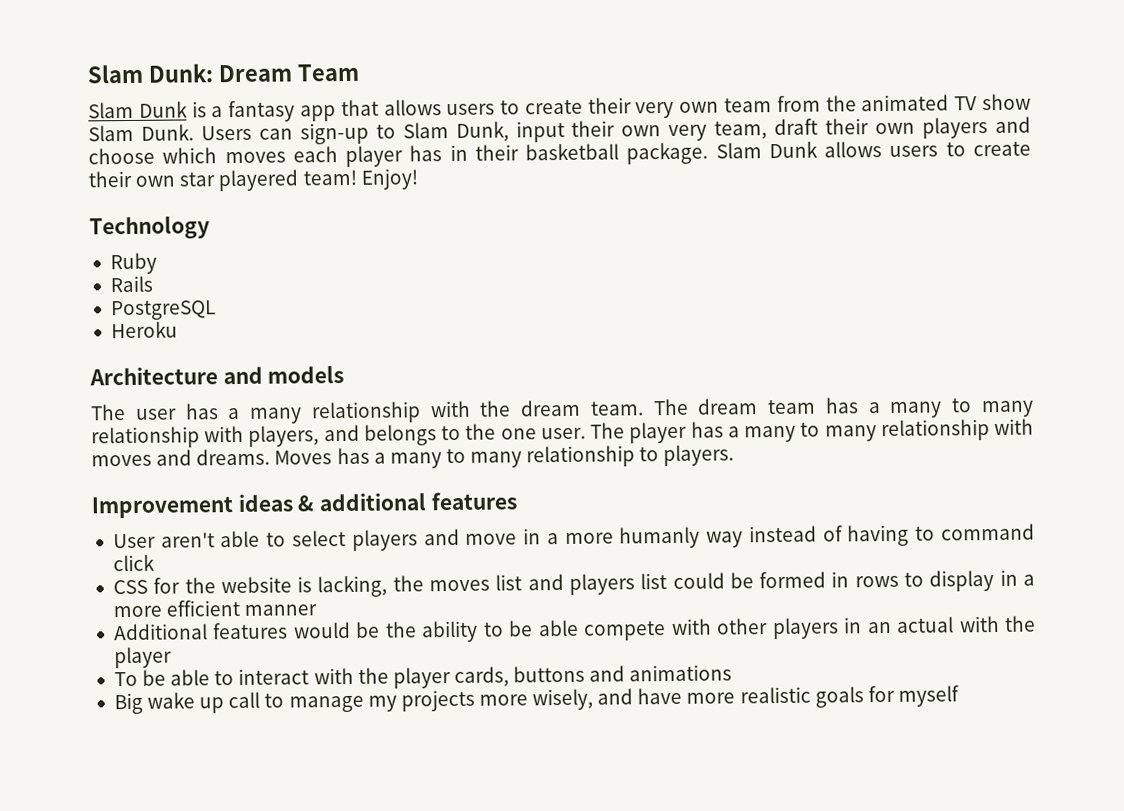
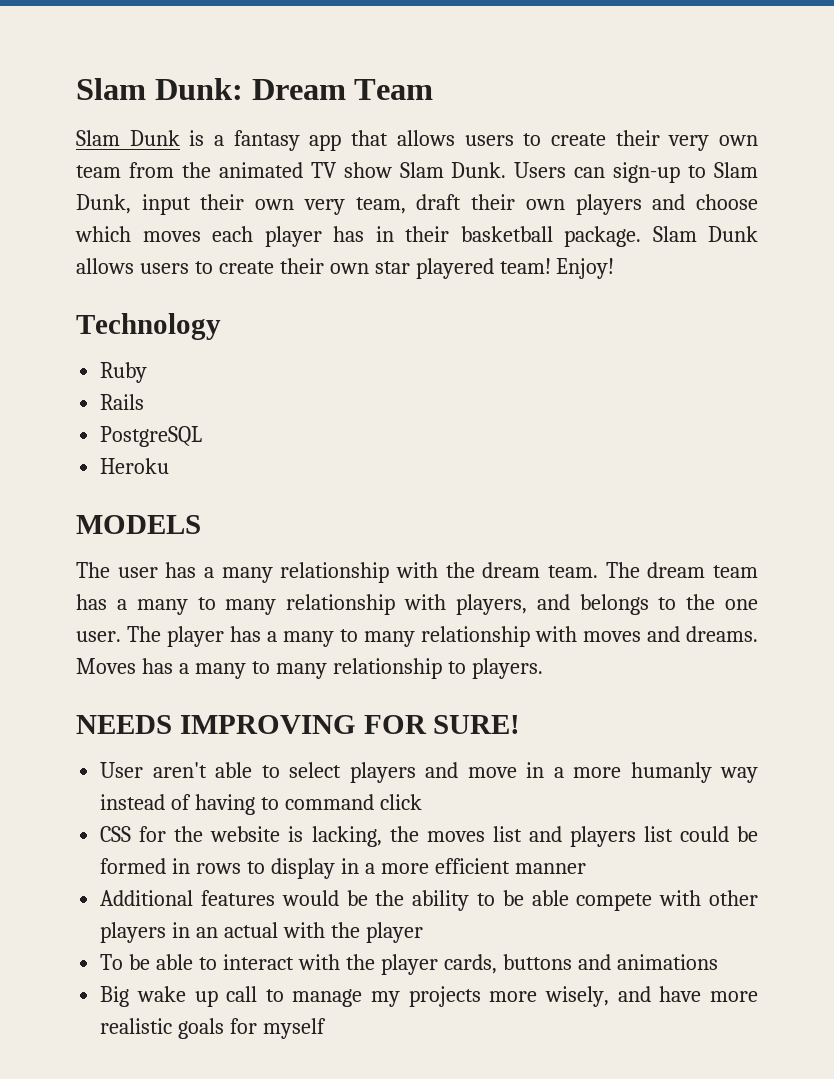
[89,365,345,386] Architecture and models -> [76,515,201,534] MODELS
[91,491,517,519] Improvement ideas & additional features -> [76,715,521,734] NEEDS IMPROVING FOR SURE!

